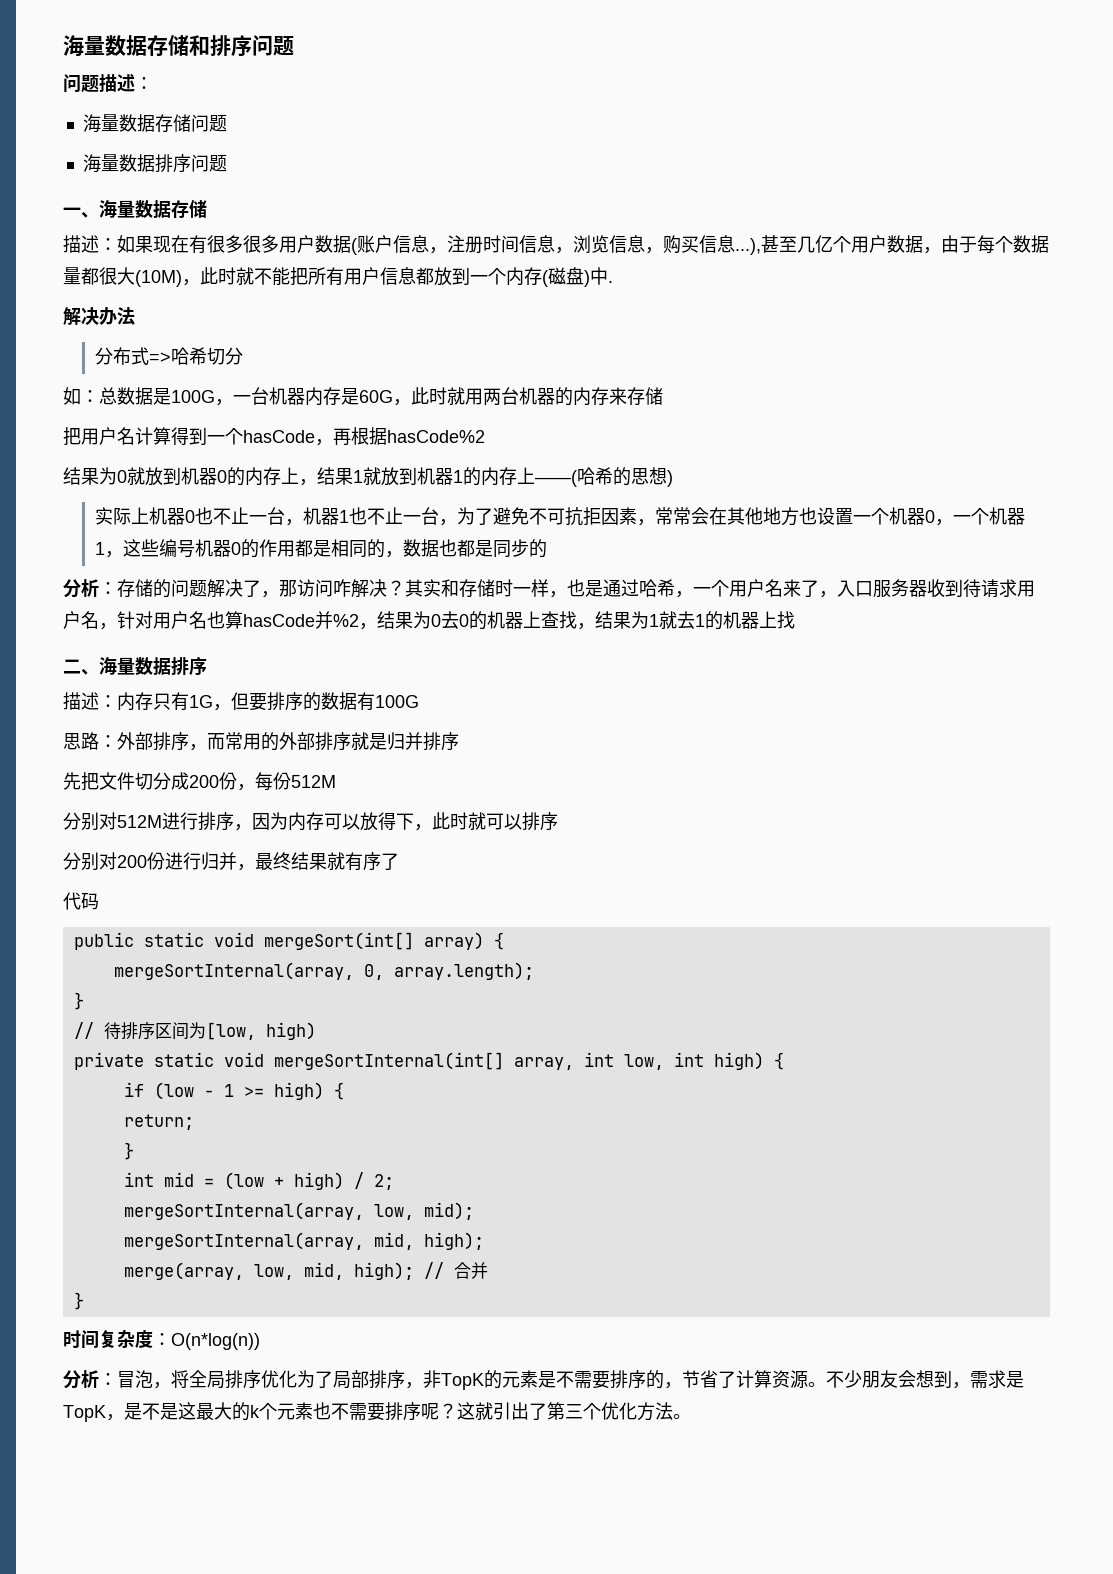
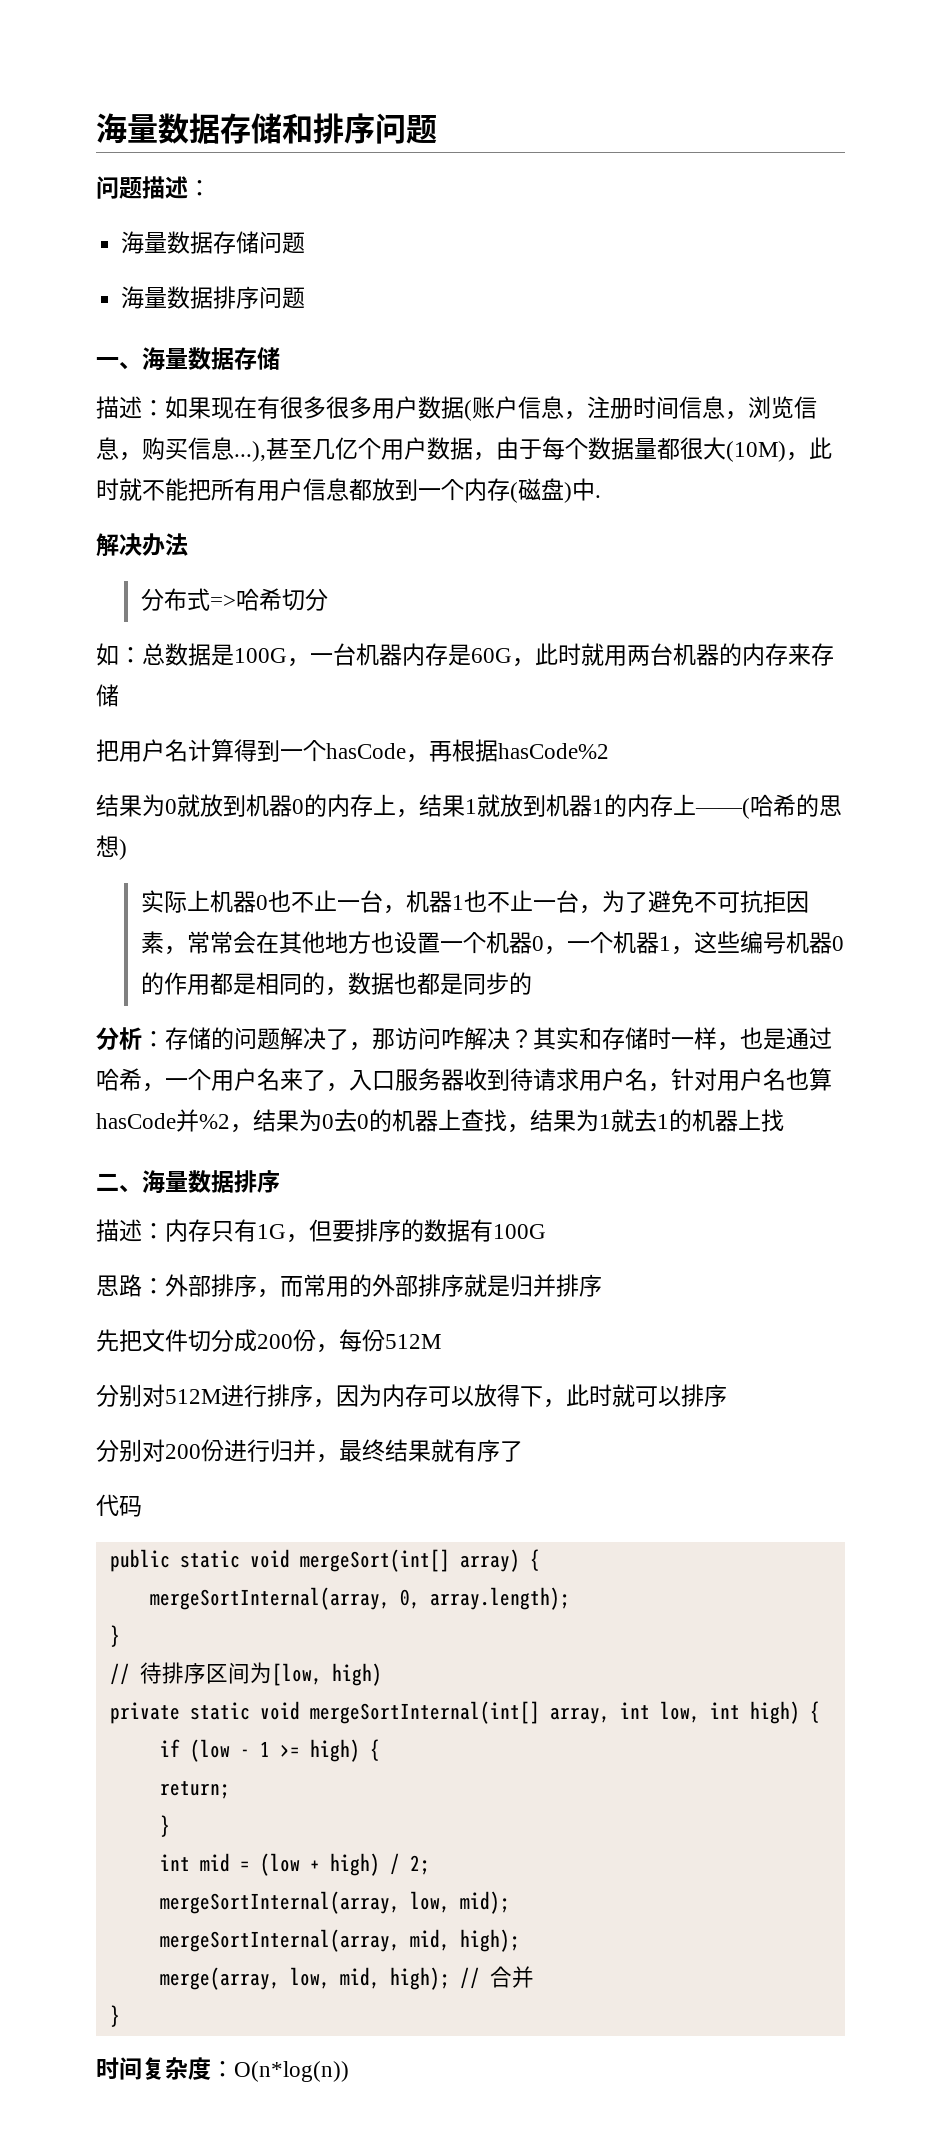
[63,1370,1024,1390] [63,1402,691,1422] // 分析：冒泡，将全局排序优化为了局部排序，非TopK的元素是不需要排序的，节省了计算资源。不少朋友会想到，需求是TopK，是不是这最大的k个元素也不需要排序呢？这就引出了第三个优化方法。 -> (349, 2071) none

